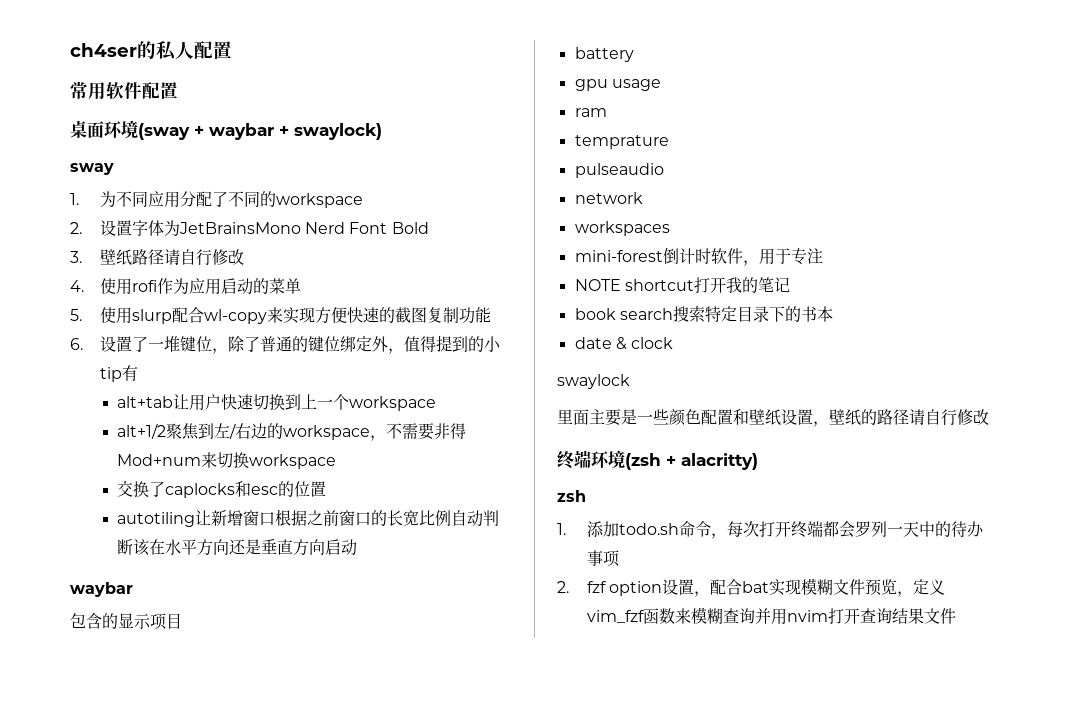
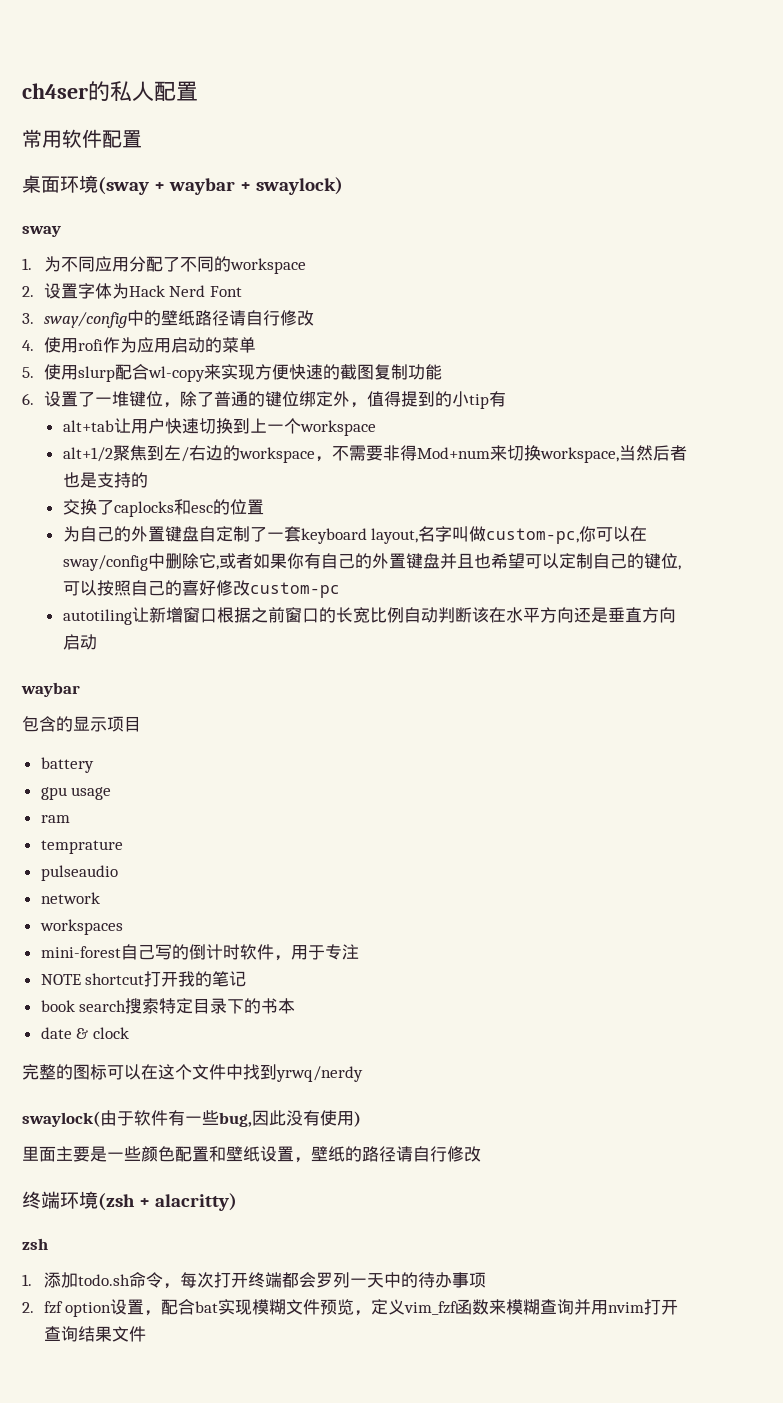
[178,222,301,234] JetBrainsMono -> [128,285,165,297] Hack
[391,222,429,234] Bold -> (242, 291) none
(82, 257) none -> [43,310,161,328] sway/config中的
[249,454,337,469] workspace -> [539,445,687,463] [62,472,148,488] workspace,当然后者也是支持的
(327, 489) none -> [62,526,648,544] [62,553,681,571] [62,580,340,598] // 为自己的外置键盘自定制了一套keyboard layout,名字叫做custom-pc,你可以在sway/config中删除它,或者如果你有自己的外置键盘并且也希望可以定制自己的键位,可以按照自己的喜好修改custom-pc
(663, 256) none -> [120,944,189,960] 自己写的
[557,374,630,389] swaylock -> [22,1064,363,1082] [22,1110,361,1127] 完整的图标可以在这个文件中找到yrwq/nerdy // swaylock(由于软件有一些bug,因此没有使用)

